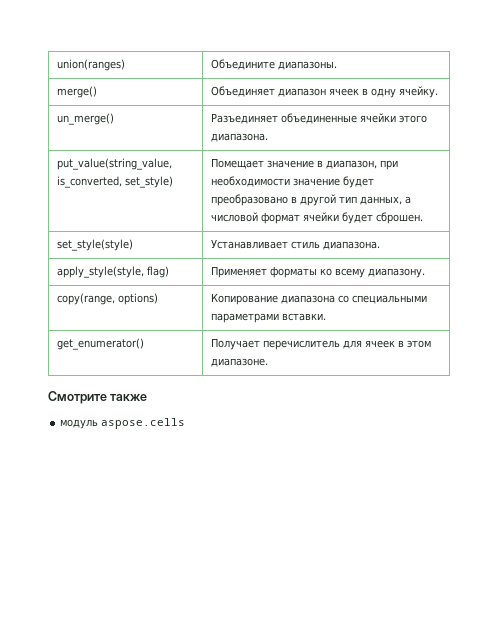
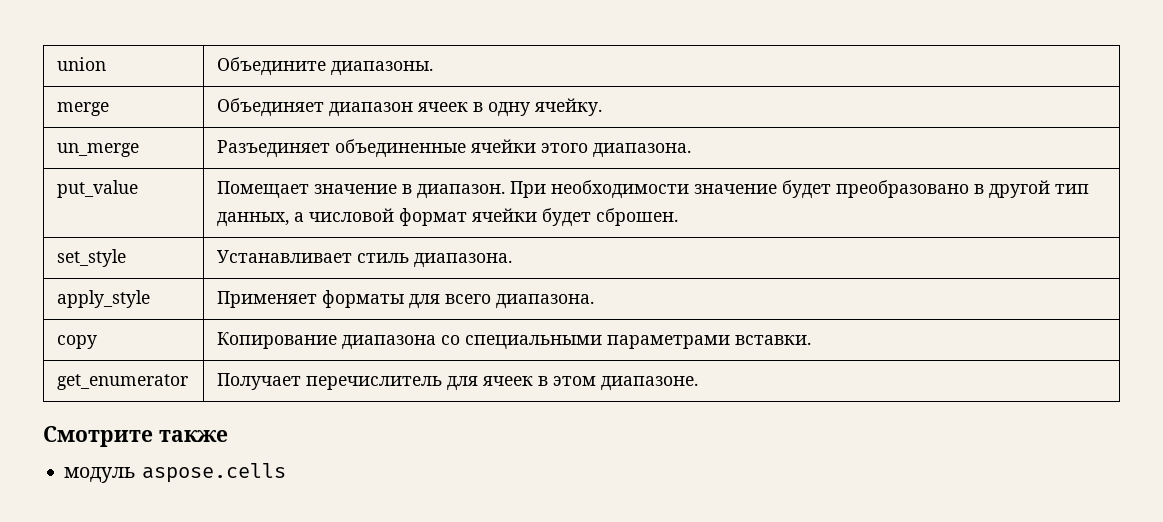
[56,59,125,71] union(ranges) -> [57,57,107,71] union
[56,86,97,98] merge() -> [57,102,110,116] merge
[56,113,114,125] un_merge() -> [57,143,140,157] un_merge
[56,158,172,170] [56,176,173,188] put_value(string_value, is_converted, set_style) -> [57,180,139,198] put_value
[325,160,398,170] диапазон, при -> [417,181,547,199] диапазон. При
[56,239,133,251] set_style(style) -> [57,249,127,267] set_style
[56,266,169,278] apply_style(style, flag) -> [57,290,151,308] apply_style
[319,268,425,278] [56,293,158,305] ко всему диапазону. // copy(range, options) -> [409,294,595,309] [57,335,98,349] для всего диапазона. // copy
[56,338,144,350] get_enumerator() -> [57,374,189,390] get_enumerator

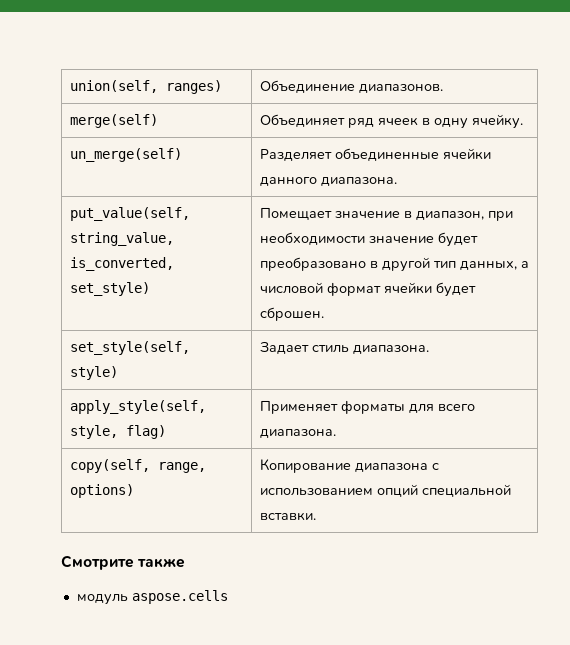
[57,57,107,71] [217,57,434,76] [57,102,110,116] union | Объедините диапазоны. // merge -> [69,80,222,94] [259,80,443,93] [69,114,158,128] union(self, ranges) | Объединение диапазонов. // merge(self)
[329,102,414,117] диапазон -> [347,118,374,128] ряд
[57,143,140,157] [217,140,331,158] un_merge | Разъединяет -> [69,148,182,162] [259,149,332,161] un_merge(self) | Разделяет
[541,143,692,158] [57,180,139,198] этого диапазона. // put_value -> [259,177,397,186] [69,207,190,221] [69,232,174,246] [69,257,174,271] [69,282,150,296] данного диапазона. // put_value(self, string_value, is_converted, set_style)
[417,181,547,199] диапазон. При -> [415,211,513,221] диапазон, при
[57,249,127,267] [217,250,353,263] set_style | Устанавливает -> [69,341,190,355] [69,366,118,380] [259,341,309,354] set_style(self, style) | Задает
[57,290,151,308] apply_style -> [69,400,206,414] [69,425,166,439] apply_style(self, style, flag)
[57,335,98,349] copy -> [69,459,206,473] [69,484,134,498] copy(self, range, options)
[441,335,812,350] [57,374,189,390] [217,373,699,391] со специальными параметрами вставки. // get_enumerator | Получает перечислитель для ячеек в этом диапазоне. -> [431,463,439,470] [259,484,511,497] [259,512,316,521] с использованием опций специальной вставки.

